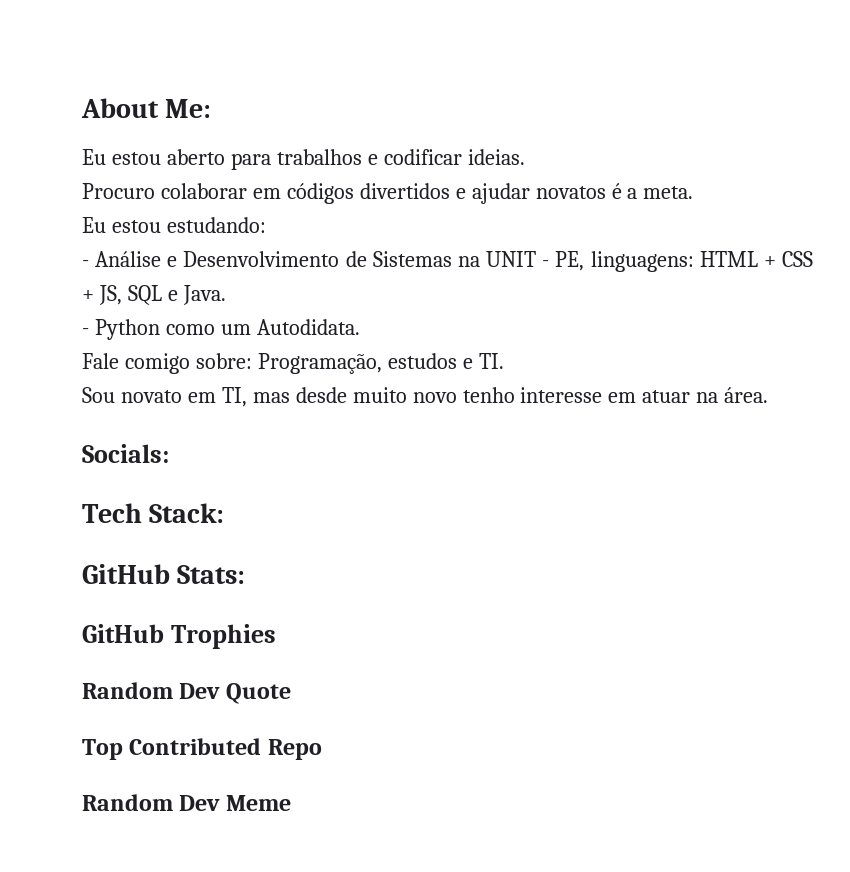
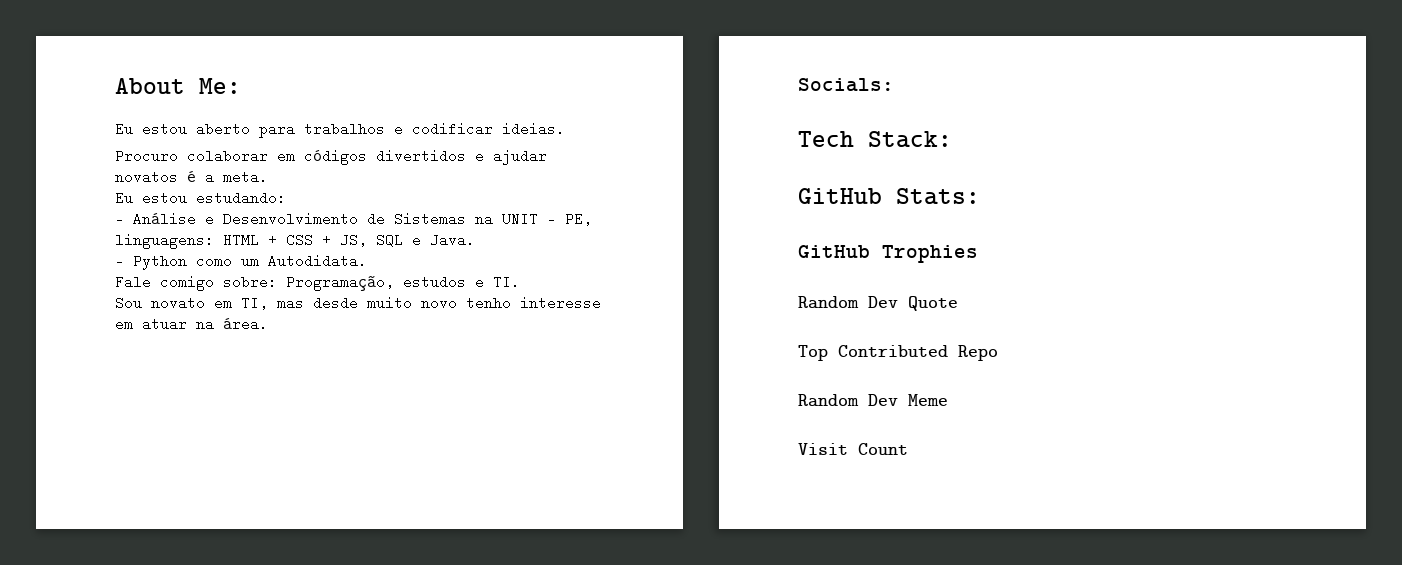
(291, 803) none -> [798,443,908,455] // Visit Count

